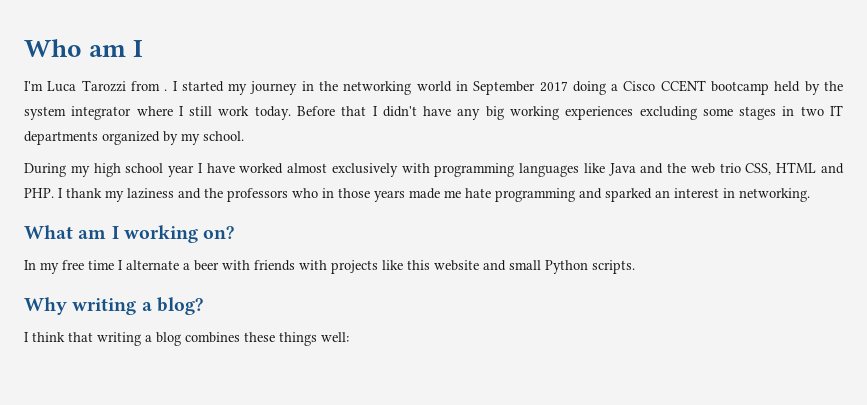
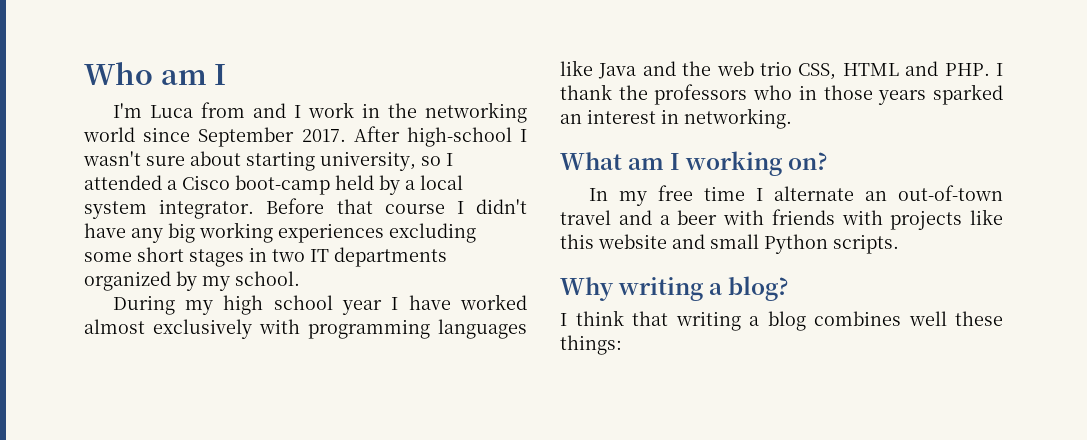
[81,80,844,95] [24,106,291,120] Tarozzi from . I started my journey in the networking world in September 2017 doing a Cisco CCENT bootcamp held by the system integrator where I still work today. -> [200,102,527,123] [83,126,527,147] [83,151,453,171] [84,175,463,195] [84,199,255,219] from and I work in the networking world since September 2017. After high-school I wasn't sure about starting university, so I attended a Cisco boot-camp held by a local system integrator.
(367, 111) none -> [384,204,445,214] course
(733, 112) none -> [137,247,184,262] short
[105,188,201,202] my laziness and -> (612, 92) none
[409,188,602,202] made me hate programming and -> (927, 97) none
(179, 265) none -> [864,185,1003,201] [560,210,652,225] an out-of-town travel and
[244,332,349,346] these things well: -> [908,311,1003,326] [560,335,622,355] well these things:

